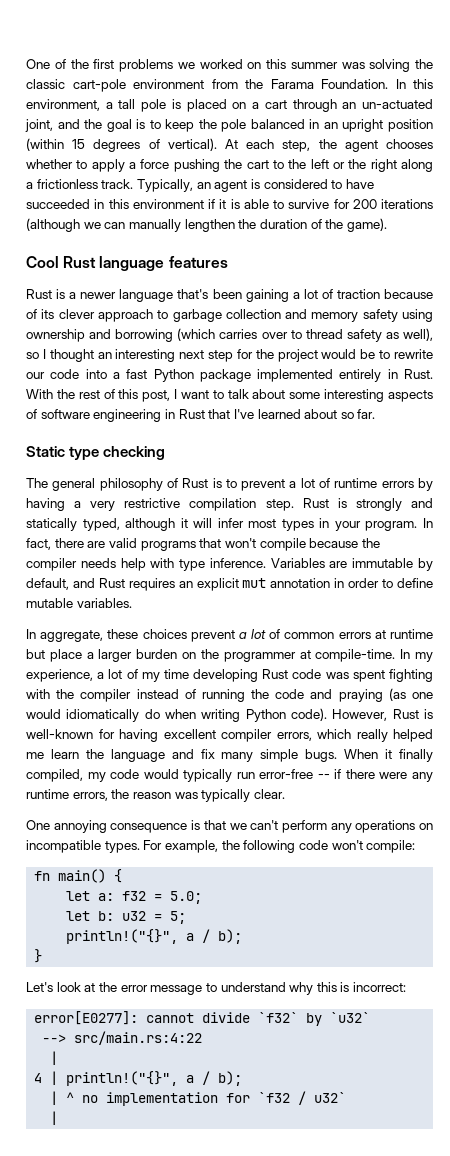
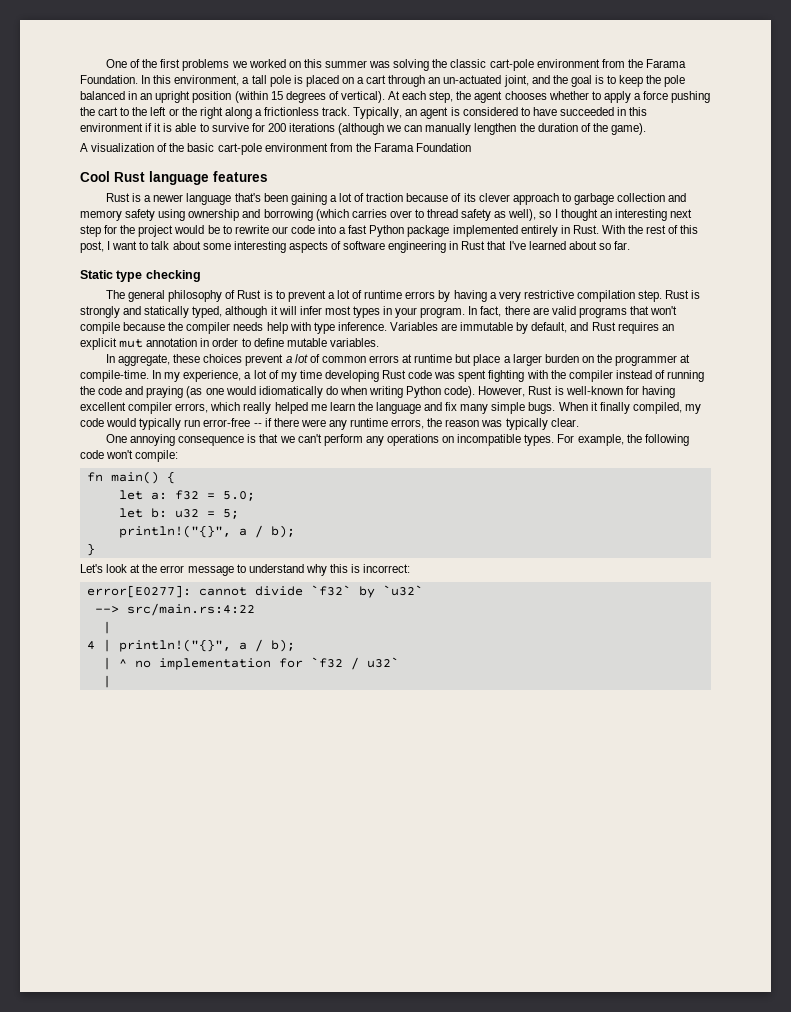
(387, 225) none -> [80,143,472,155] // A visualization of the basic cart-pole environment from the Farama Foundation

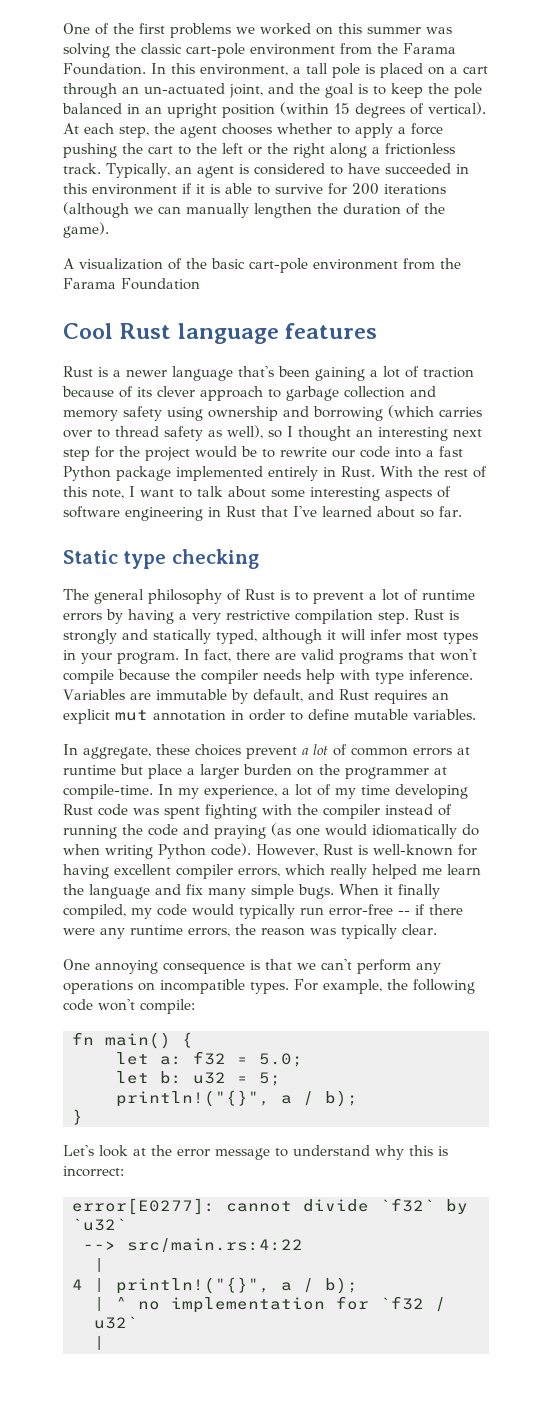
[80,241,104,253] post, -> [92,489,124,499] note,

